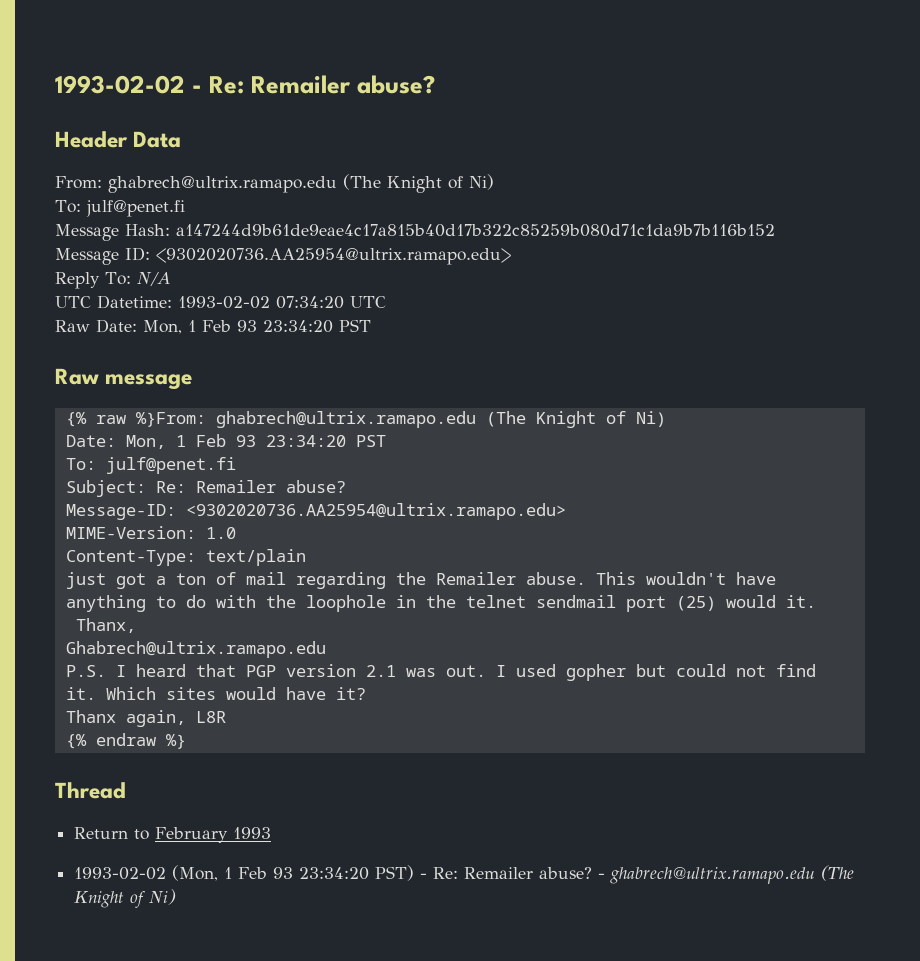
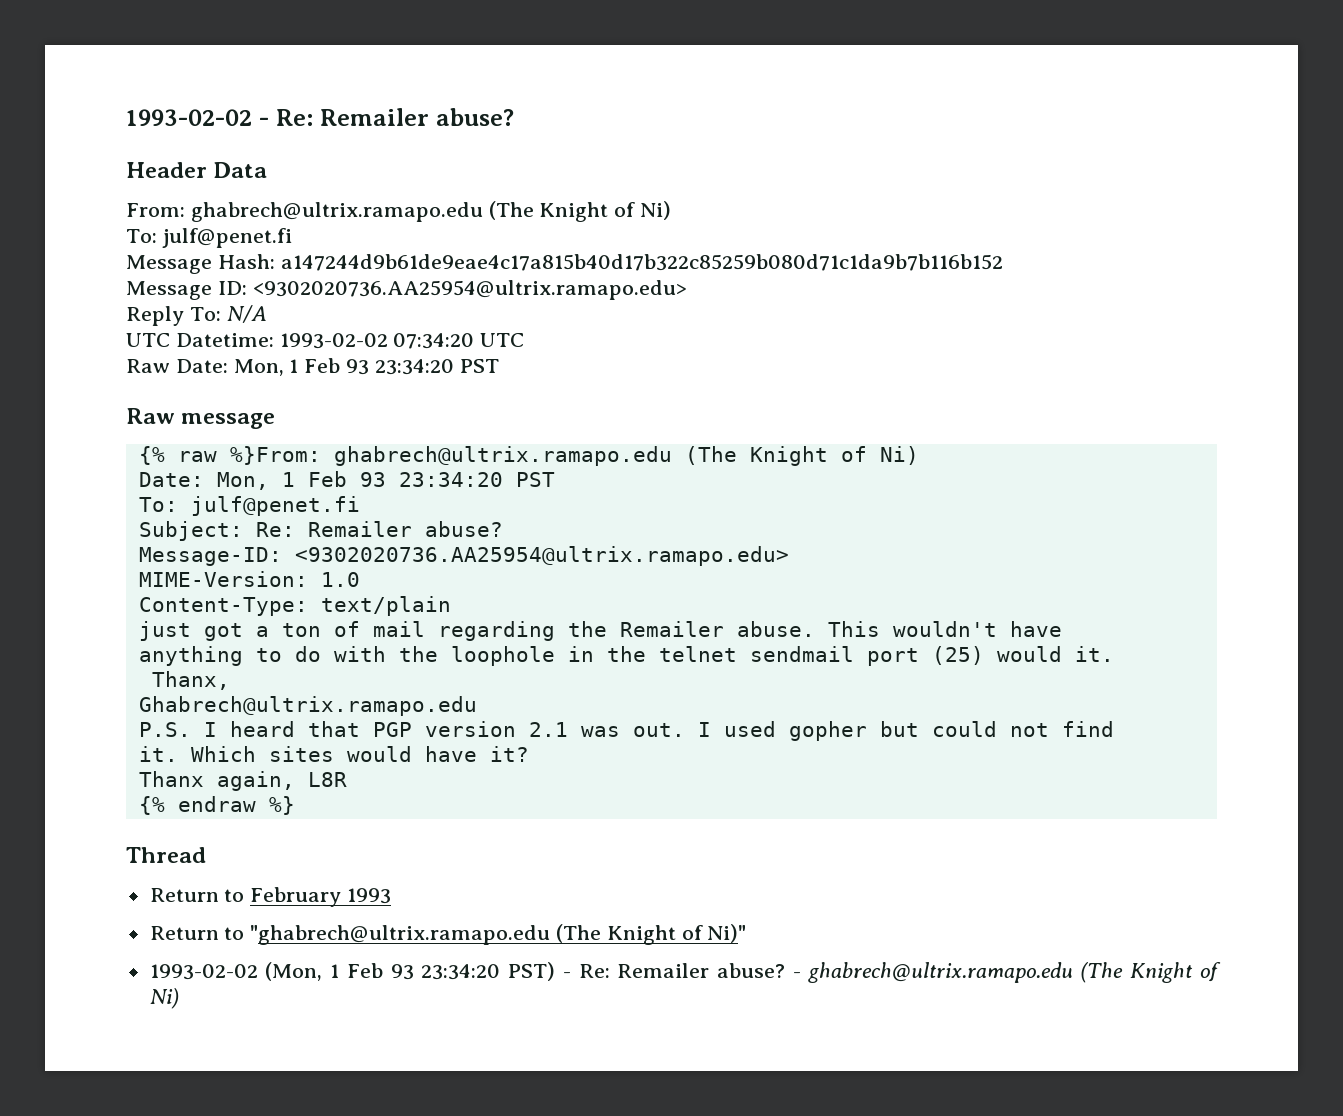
(272, 833) none -> [149,924,747,945] // Return to "ghabrech@ultrix.ramapo.edu (The Knight of Ni)"

